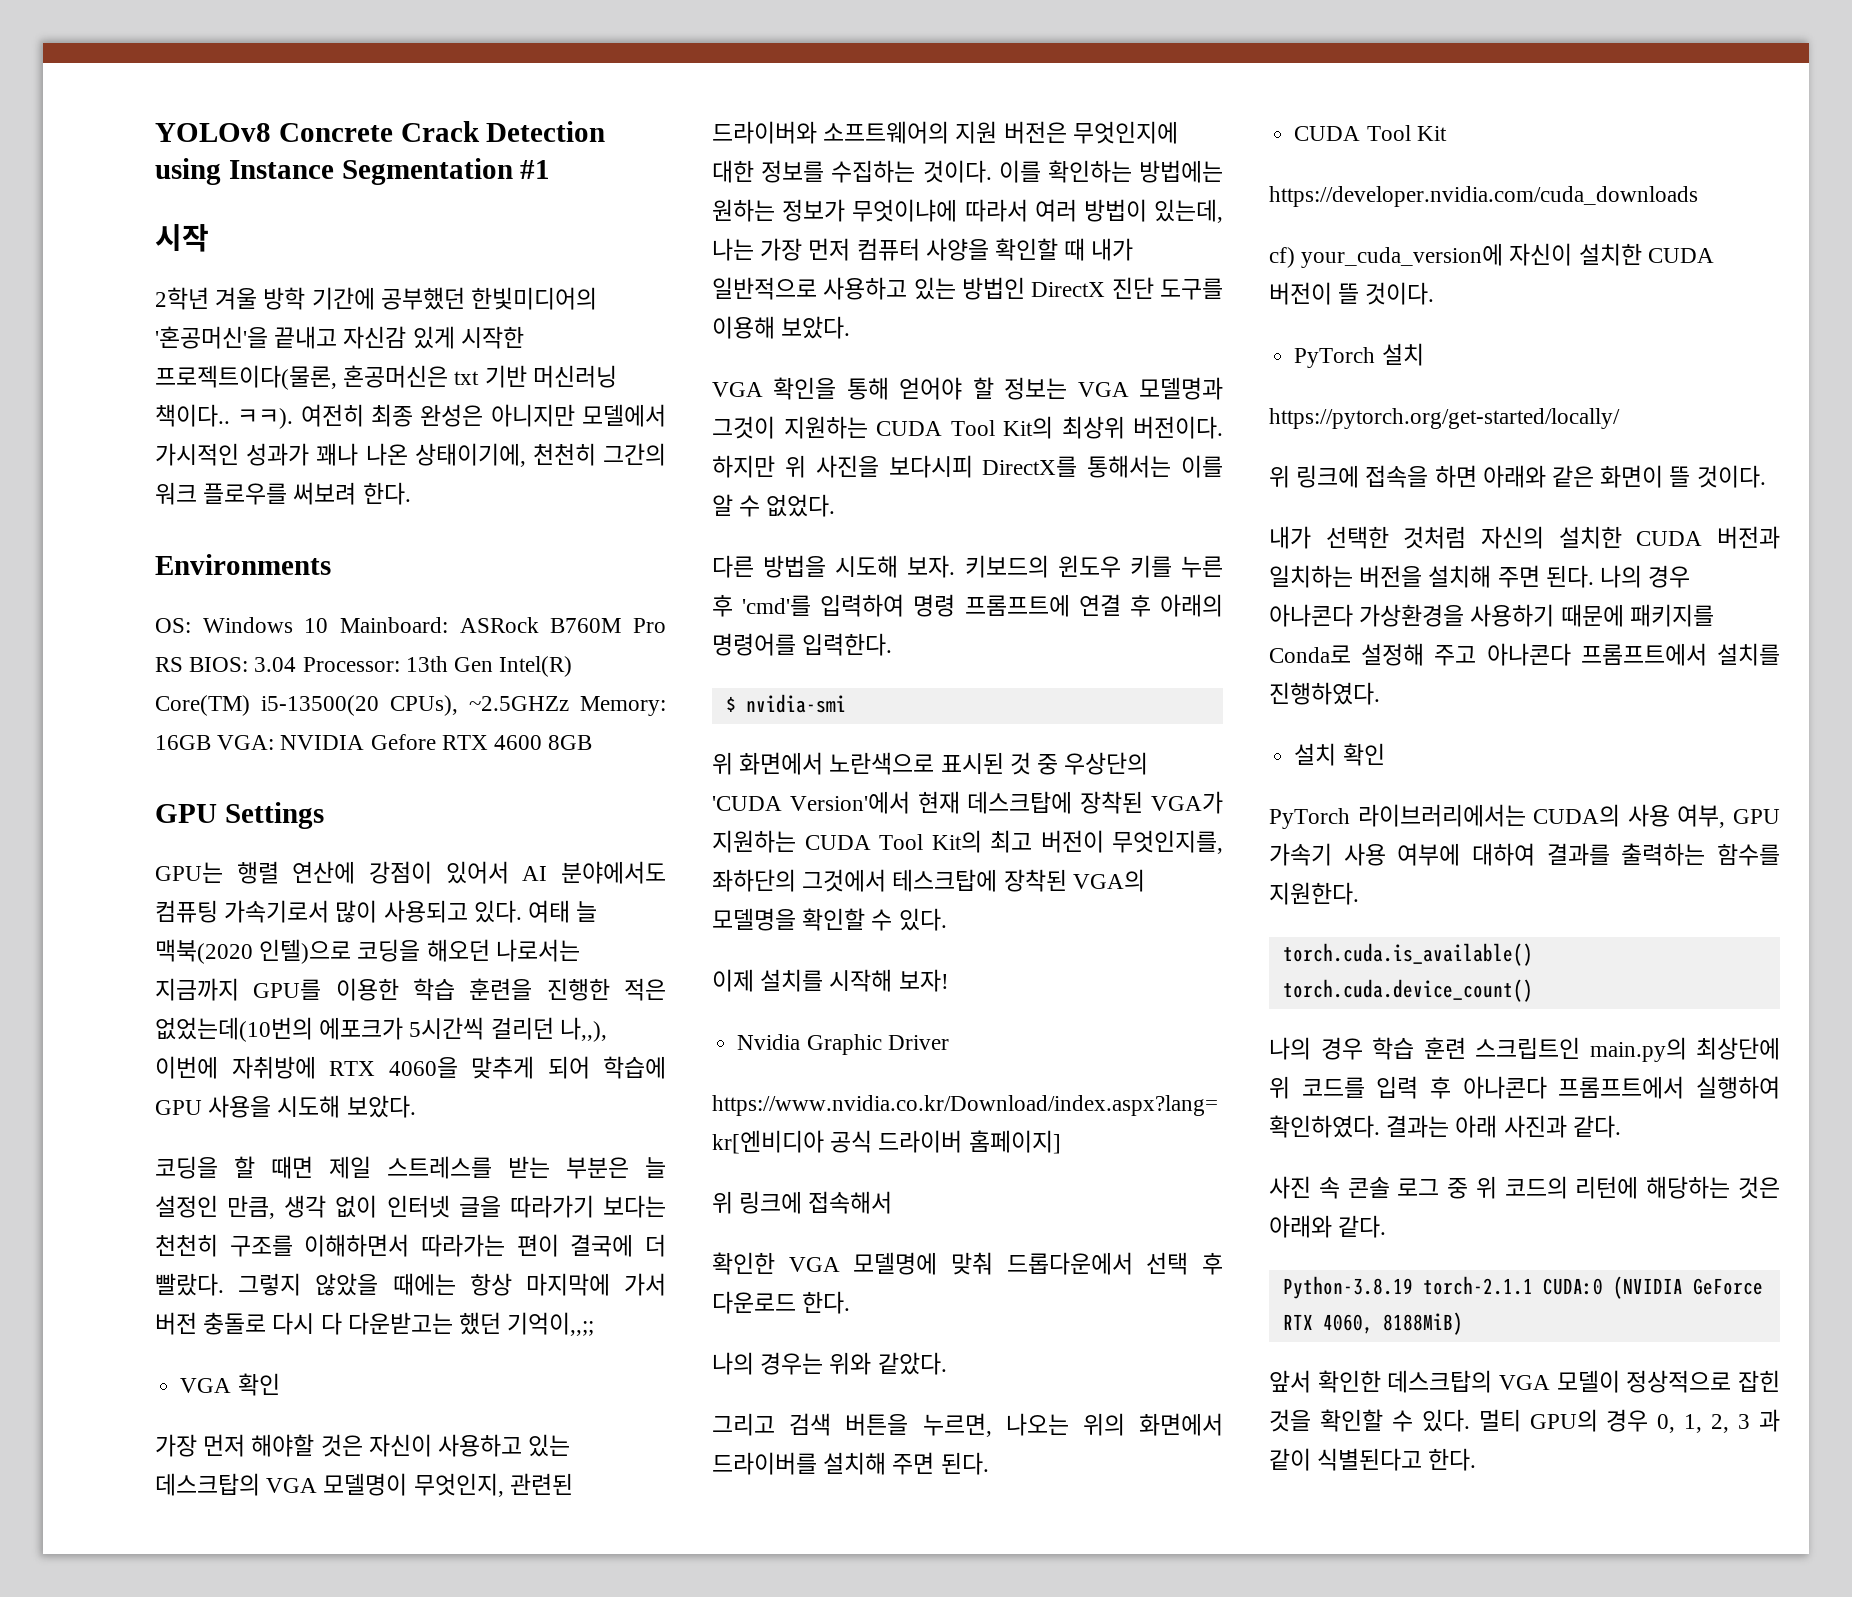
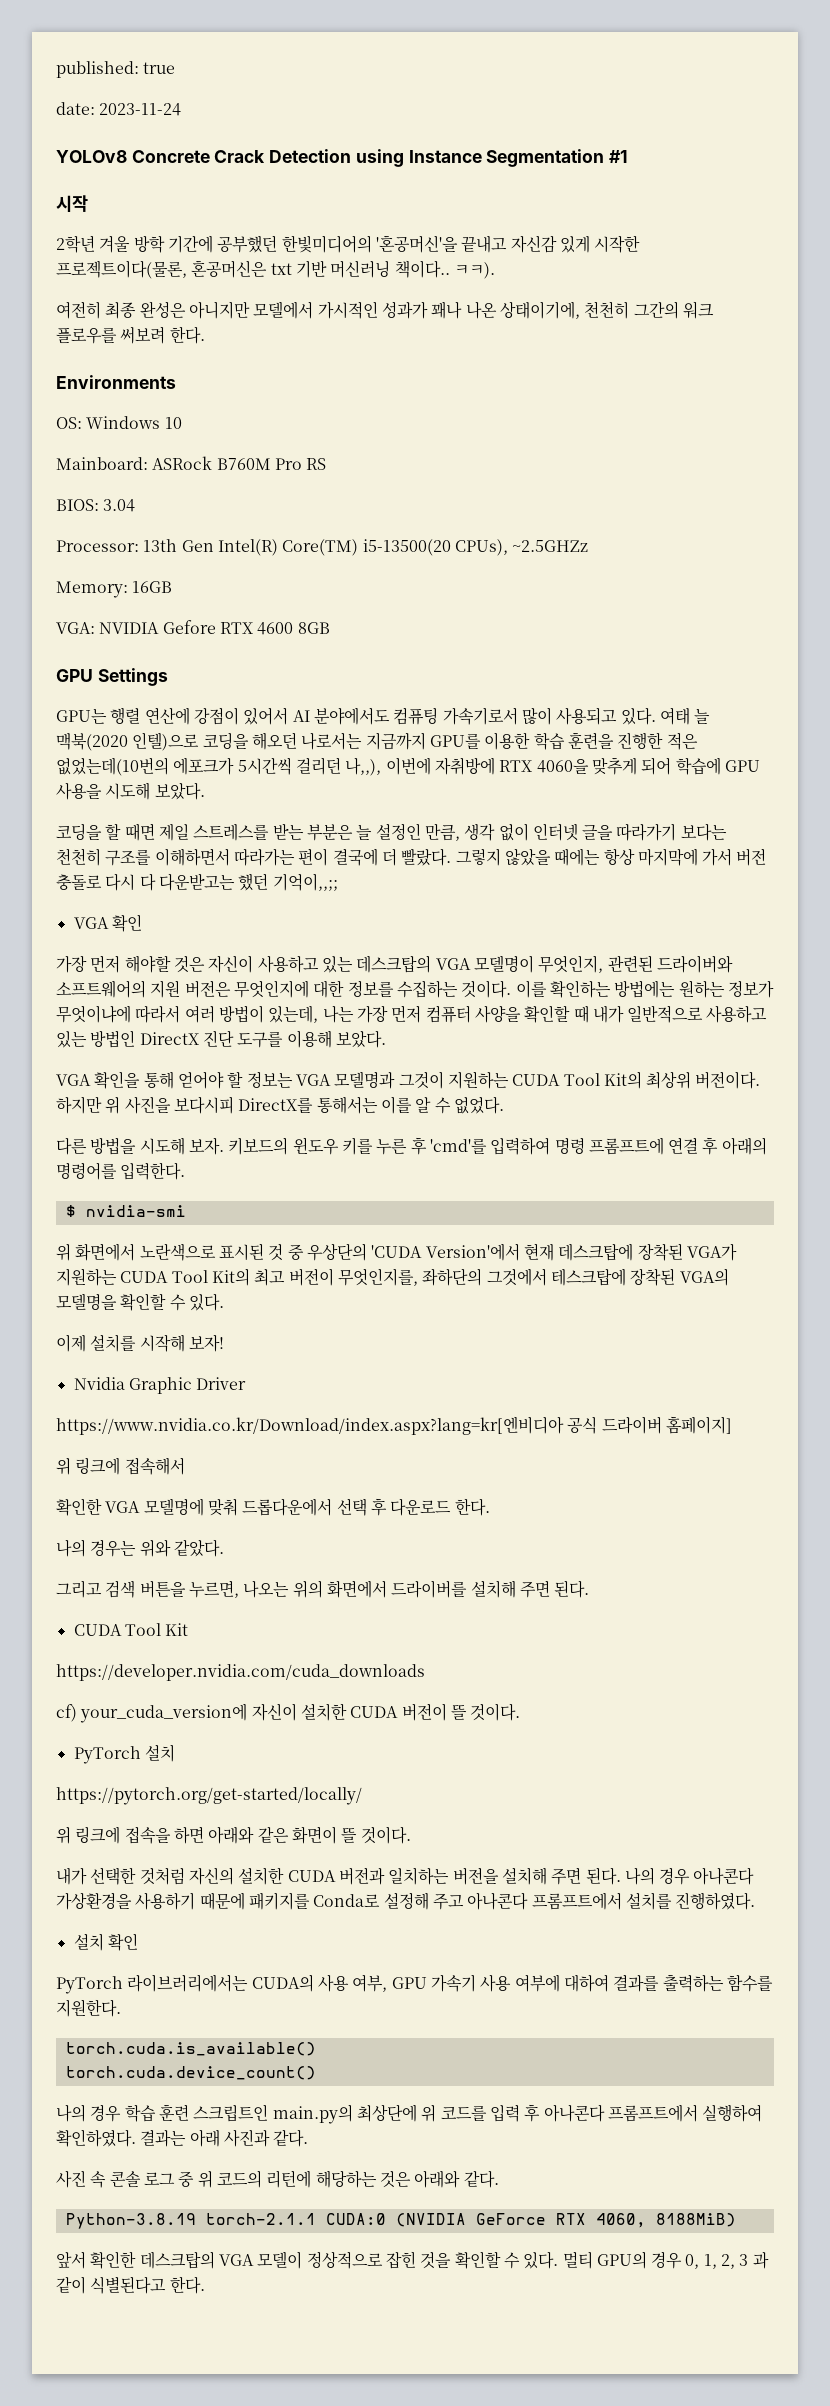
(155, 132) none -> [56,61,176,78] [56,102,182,116] published: true // date: 2023-11-24 //
(294, 418) none -> (495, 270) //
(329, 625) none -> (182, 423) //
(183, 664) none -> (327, 464) //
(297, 664) none -> (136, 505) //
(569, 703) none -> (589, 546) //
(211, 742) none -> (173, 587) //

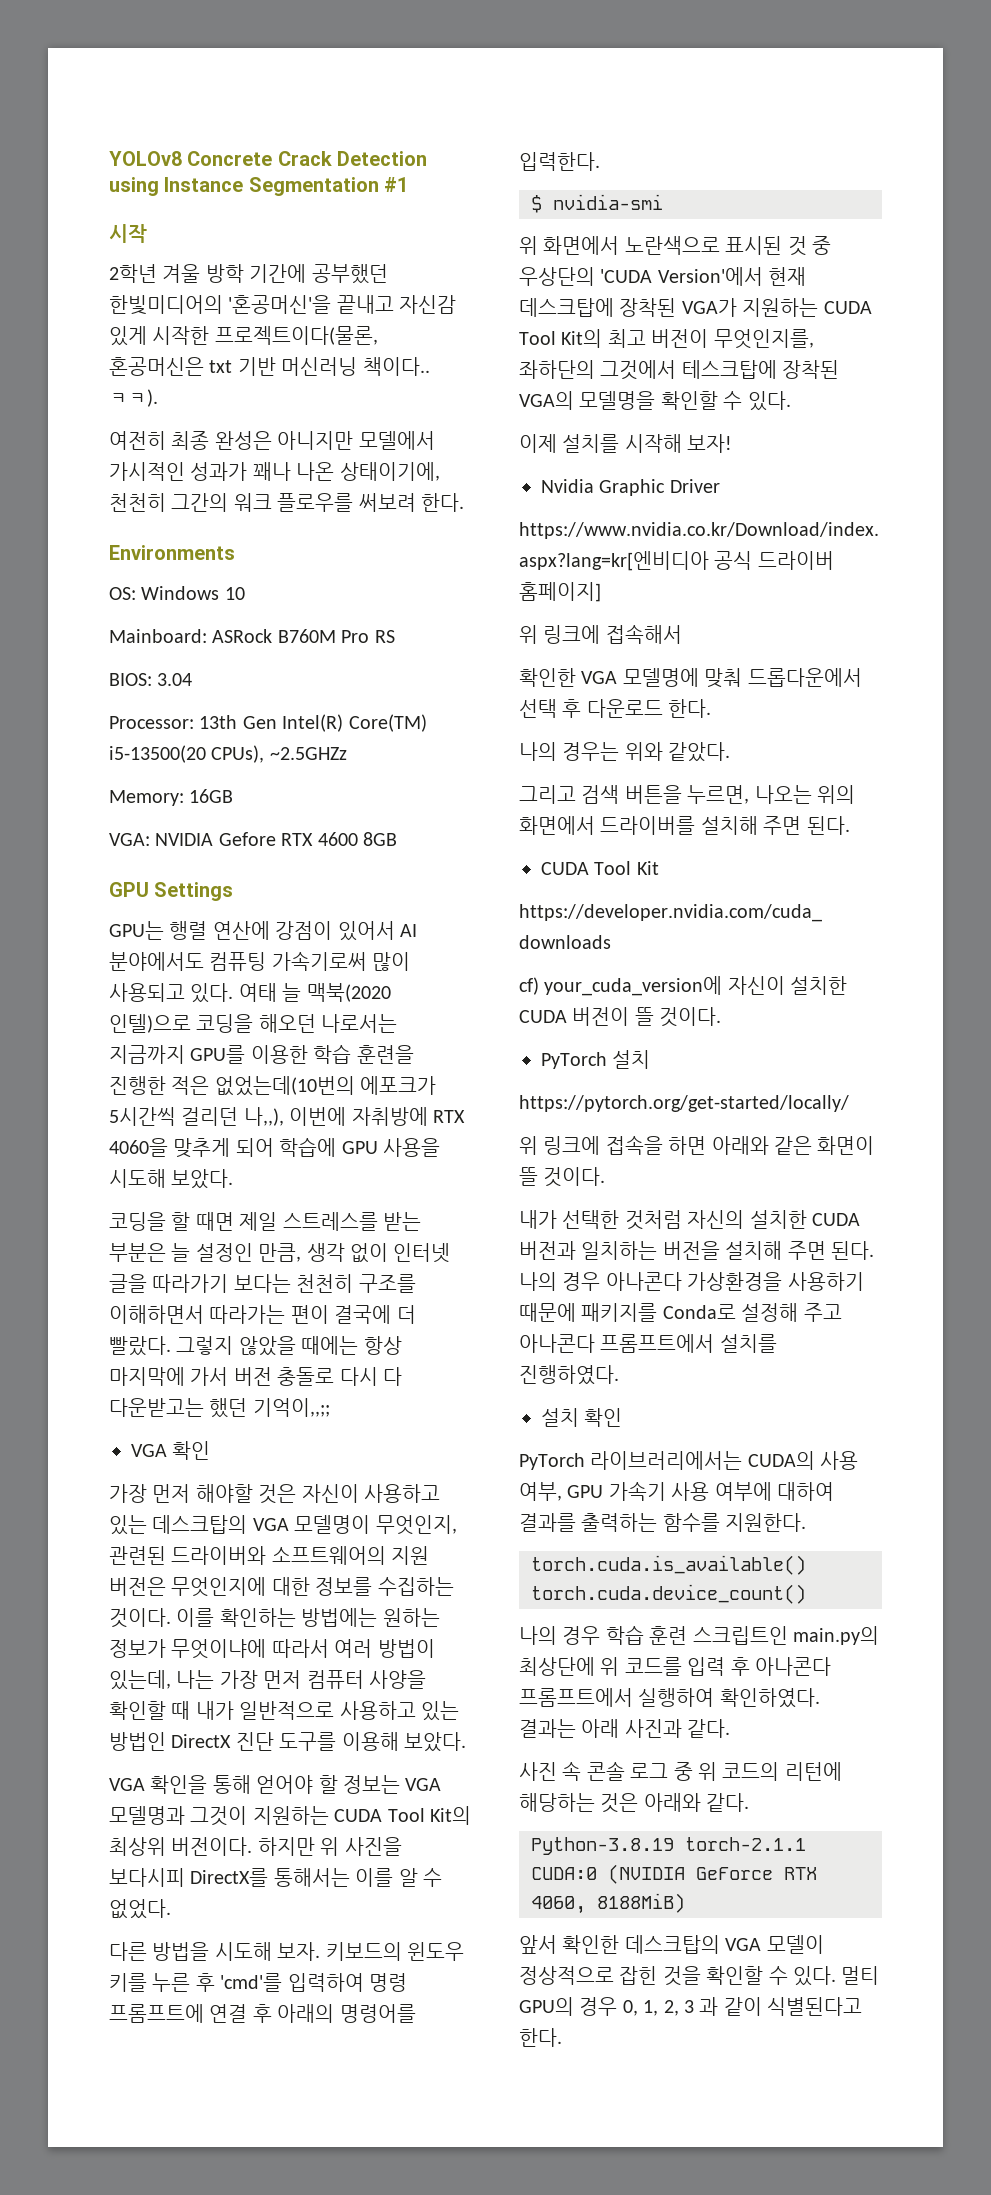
[56,61,176,78] [56,102,182,116] published: true // date: 2023-11-24 // -> (109, 158) none
[442,707,518,725] 가속기로서 -> [271,951,367,971] 가속기로써

